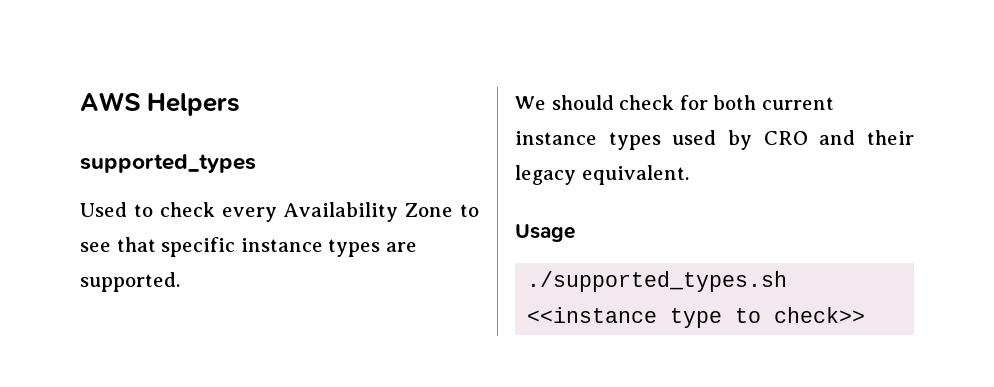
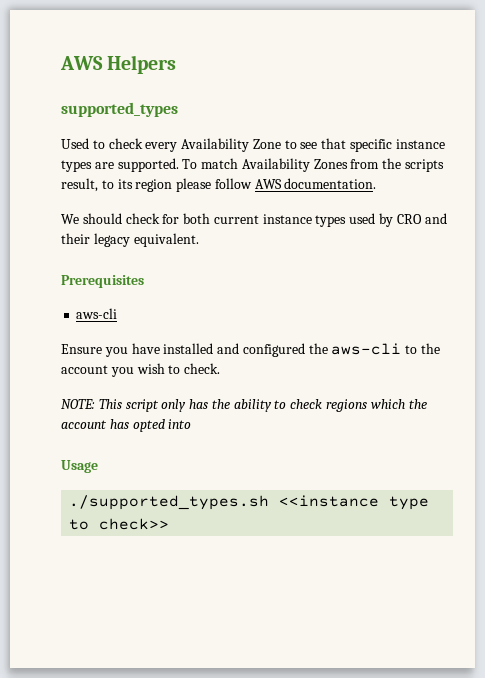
(180, 282) none -> [182,158,445,172] [61,178,377,192] To match Availability Zones from the scripts result, to its region please follow AWS documentation.
(689, 175) none -> [61,275,144,288] [76,308,118,319] [61,343,441,357] [61,363,221,377] [61,399,427,412] [61,419,192,432] // Prerequisites // aws-cli // Ensure you have installed and configured the aws-cli to the account you wish to check. // NOTE: This script only has the ability to check regions which the account has opted into

